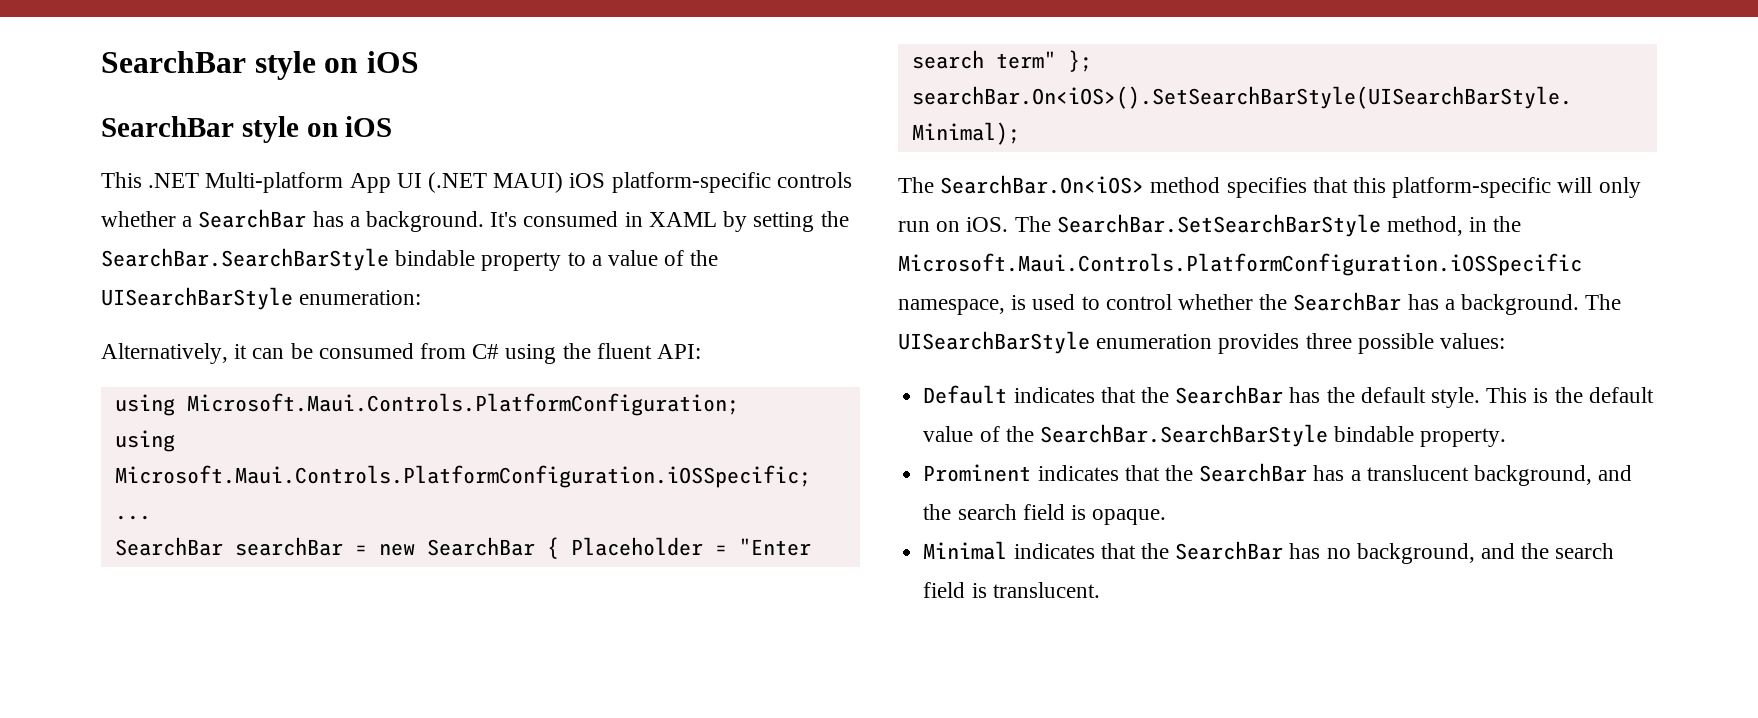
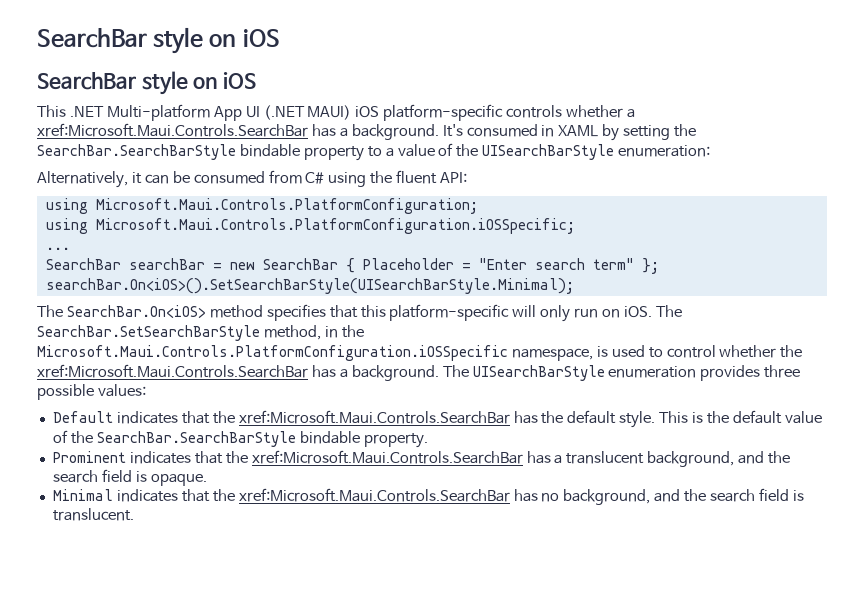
[198,209,307,228] SearchBar -> [37,123,308,137] xref:Microsoft.Maui.Controls.SearchBar
[1293,292,1402,311] SearchBar -> [37,364,308,378] xref:Microsoft.Maui.Controls.SearchBar
[1175,385,1284,404] SearchBar -> [238,410,510,424] xref:Microsoft.Maui.Controls.SearchBar
[1199,463,1308,482] SearchBar -> [251,450,523,464] xref:Microsoft.Maui.Controls.SearchBar
[1175,541,1284,560] SearchBar -> [238,488,510,502] xref:Microsoft.Maui.Controls.SearchBar

